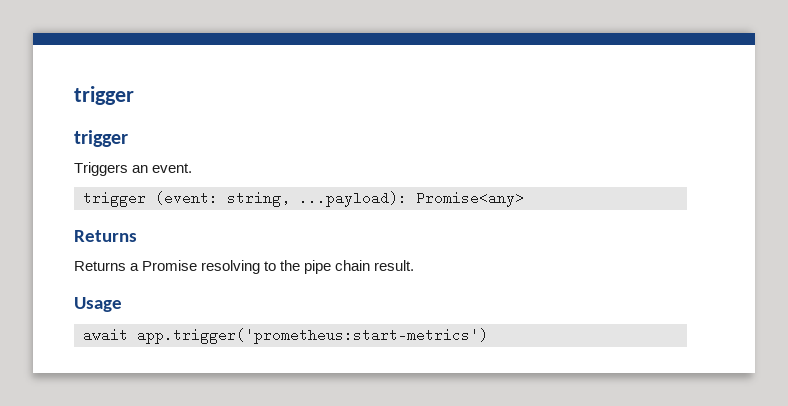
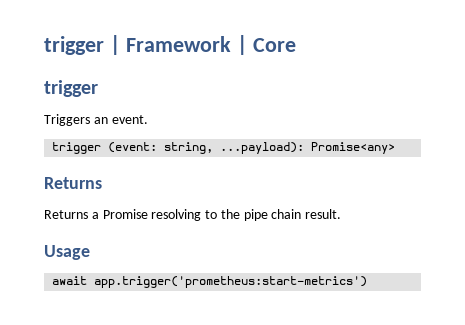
[74,86,134,105] trigger -> [44,35,296,55] trigger | Framework | Core

